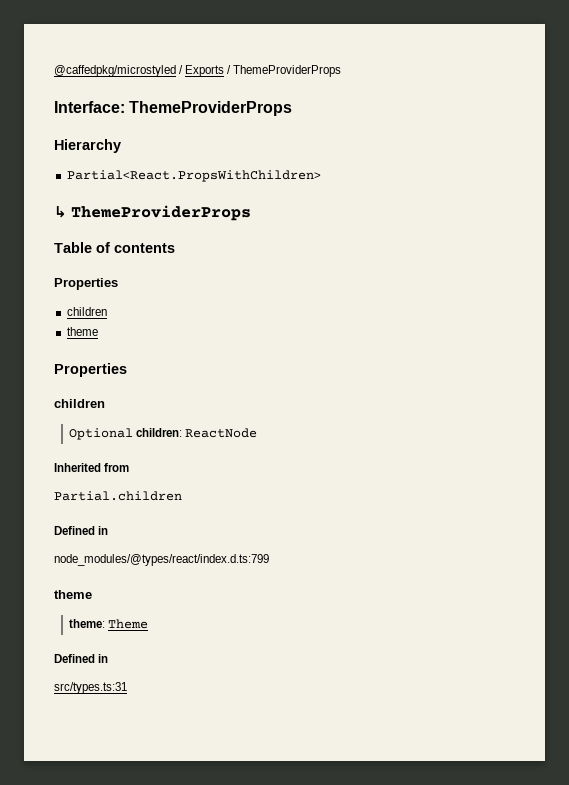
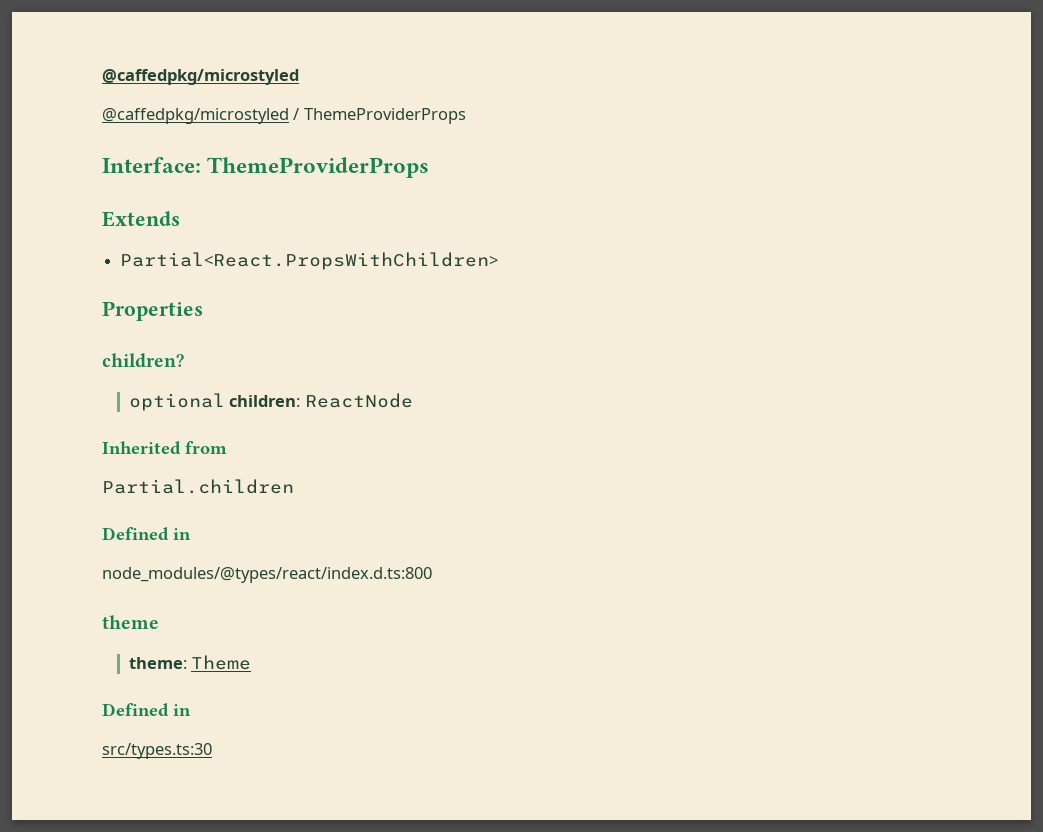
[54,65,225,77] @caffedpkg/microstyled / Exports -> [102,69,299,85] [102,108,289,124] @caffedpkg/microstyled // @caffedpkg/microstyled
[54,139,121,153] Hierarchy -> [102,211,180,227] Extends
[54,205,251,221] [54,242,175,253] [54,278,118,290] [66,307,107,316] [66,327,98,336] [54,363,127,377] [54,399,105,408] [68,428,133,440] ↳ ThemeProviderProps // Table of contents // Properties // children // theme // Properties // children // Optional -> [102,301,203,321] [102,353,184,368] [128,393,225,411] Properties // children? // optional
[54,554,269,566] node_modules/@types/react/index.d.ts:799 -> [102,567,432,583] node_modules/@types/react/index.d.ts:800
[54,682,127,694] src/types.ts:31 -> [102,743,212,759] src/types.ts:30

